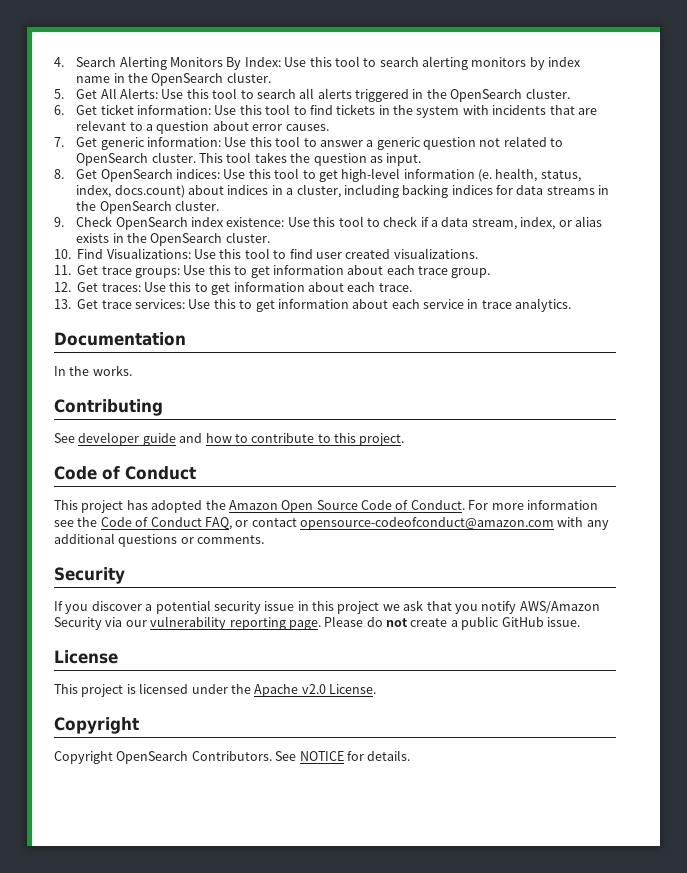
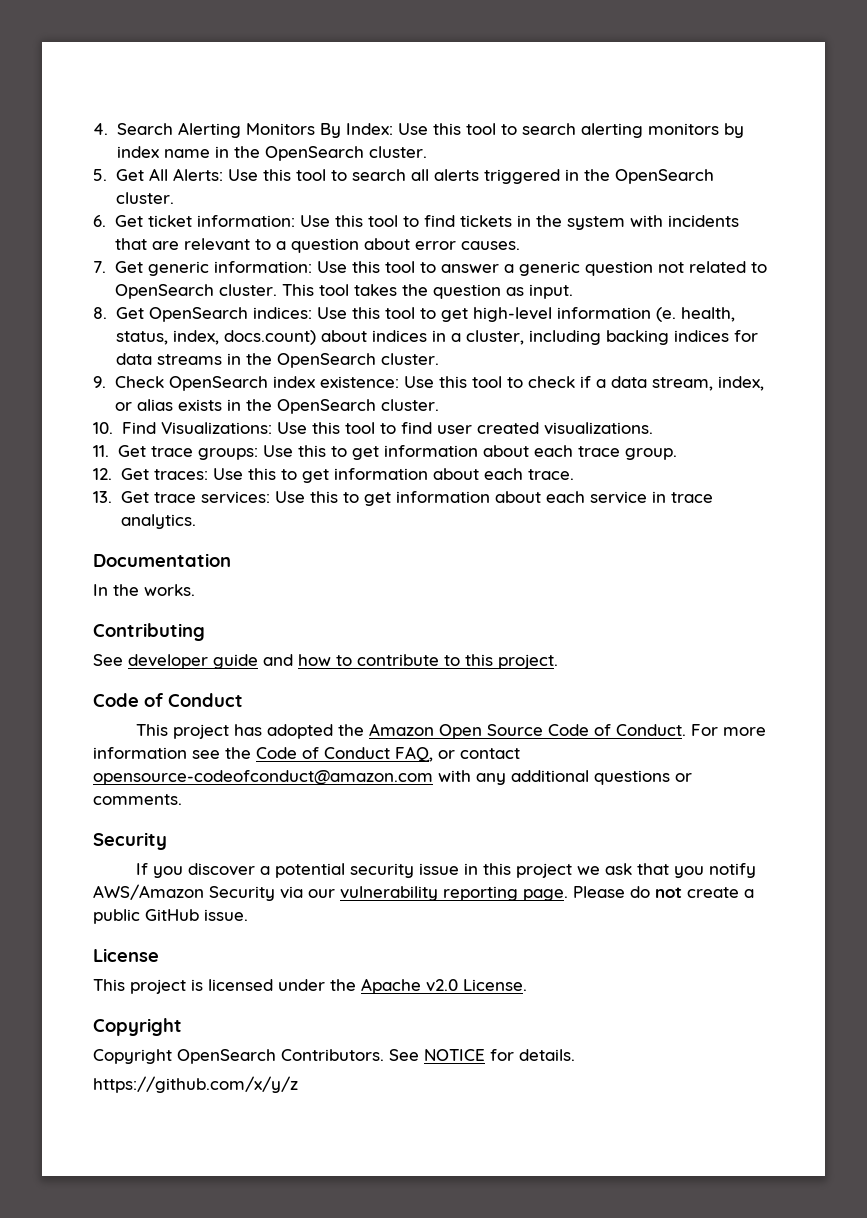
(411, 755) none -> [93,1076,298,1093] // https://github.com/x/y/z

